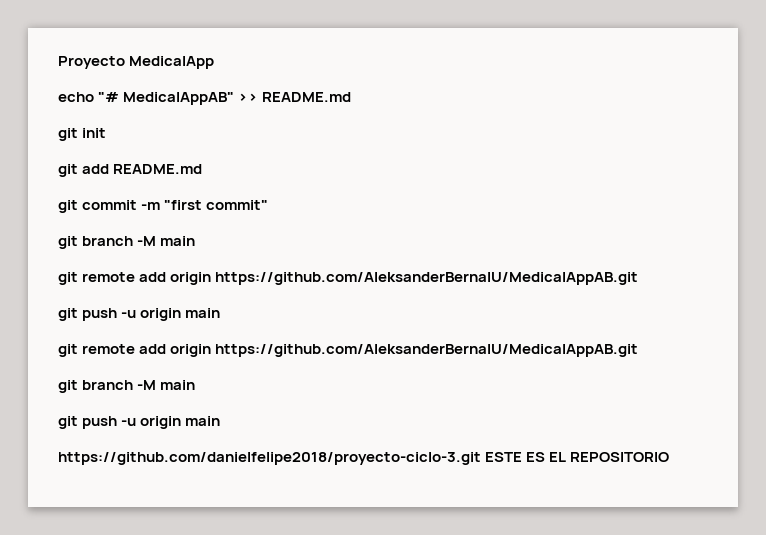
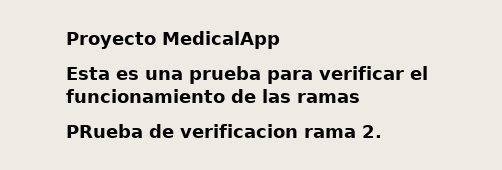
[58,92,352,105] [58,128,107,141] [58,164,203,177] [58,200,269,213] [58,236,196,249] [58,272,639,285] [58,308,221,321] [58,344,639,357] [58,380,196,393] [58,416,221,429] [58,452,670,465] echo "# MedicalAppAB" >> README.md // git init // git add README.md // git commit -m "first commit" // git branch -M main // git remote add origin https://github.com/AleksanderBernalU/MedicalAppAB.git // git push -u origin main // git remote add origin https://github.com/AleksanderBernalU/MedicalAppAB.git // git branch -M main // git push -u origin main // https://github.com/danielfelipe2018/proyecto-ciclo-3.git ESTE ES EL REPOSITORIO -> [66,66,428,84] [66,89,360,103] [66,124,382,138] Esta es una prueba para verificar el funcionamiento de las ramas // PRueba de verificacion rama 2.

